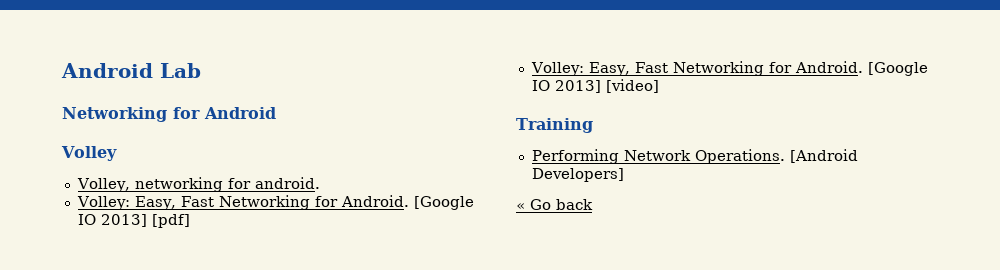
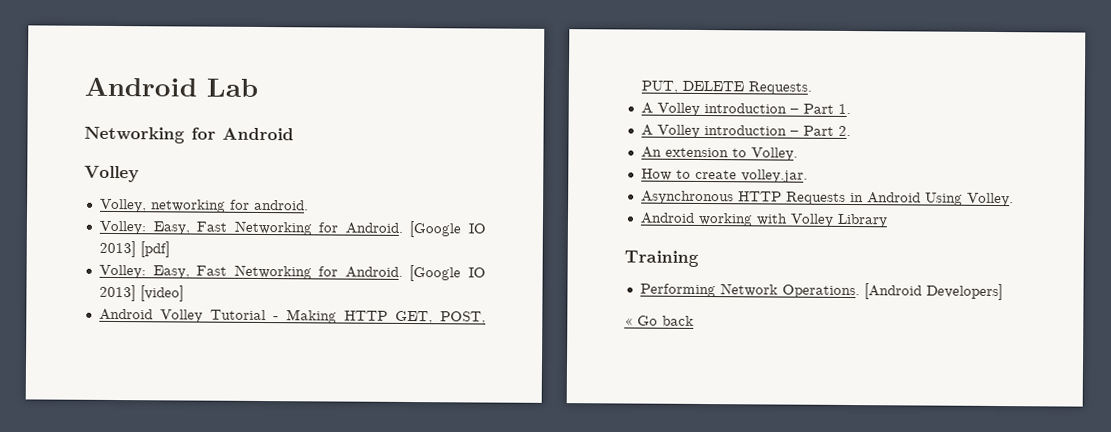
(659, 86) none -> [98,308,487,325] [640,80,812,95] [640,102,851,116] [640,124,851,138] [640,146,798,161] [640,168,808,183] [640,190,1014,207] [639,212,888,228] // Android Volley Tutorial - Making HTTP GET, POST, PUT, DELETE Requests. // A Volley introduction – Part 1. // A Volley introduction – Part 2. // An extension to Volley. // How to create volley.jar. // Asynchronous HTTP Requests in Android Using Volley. // Android working with Volley Library

